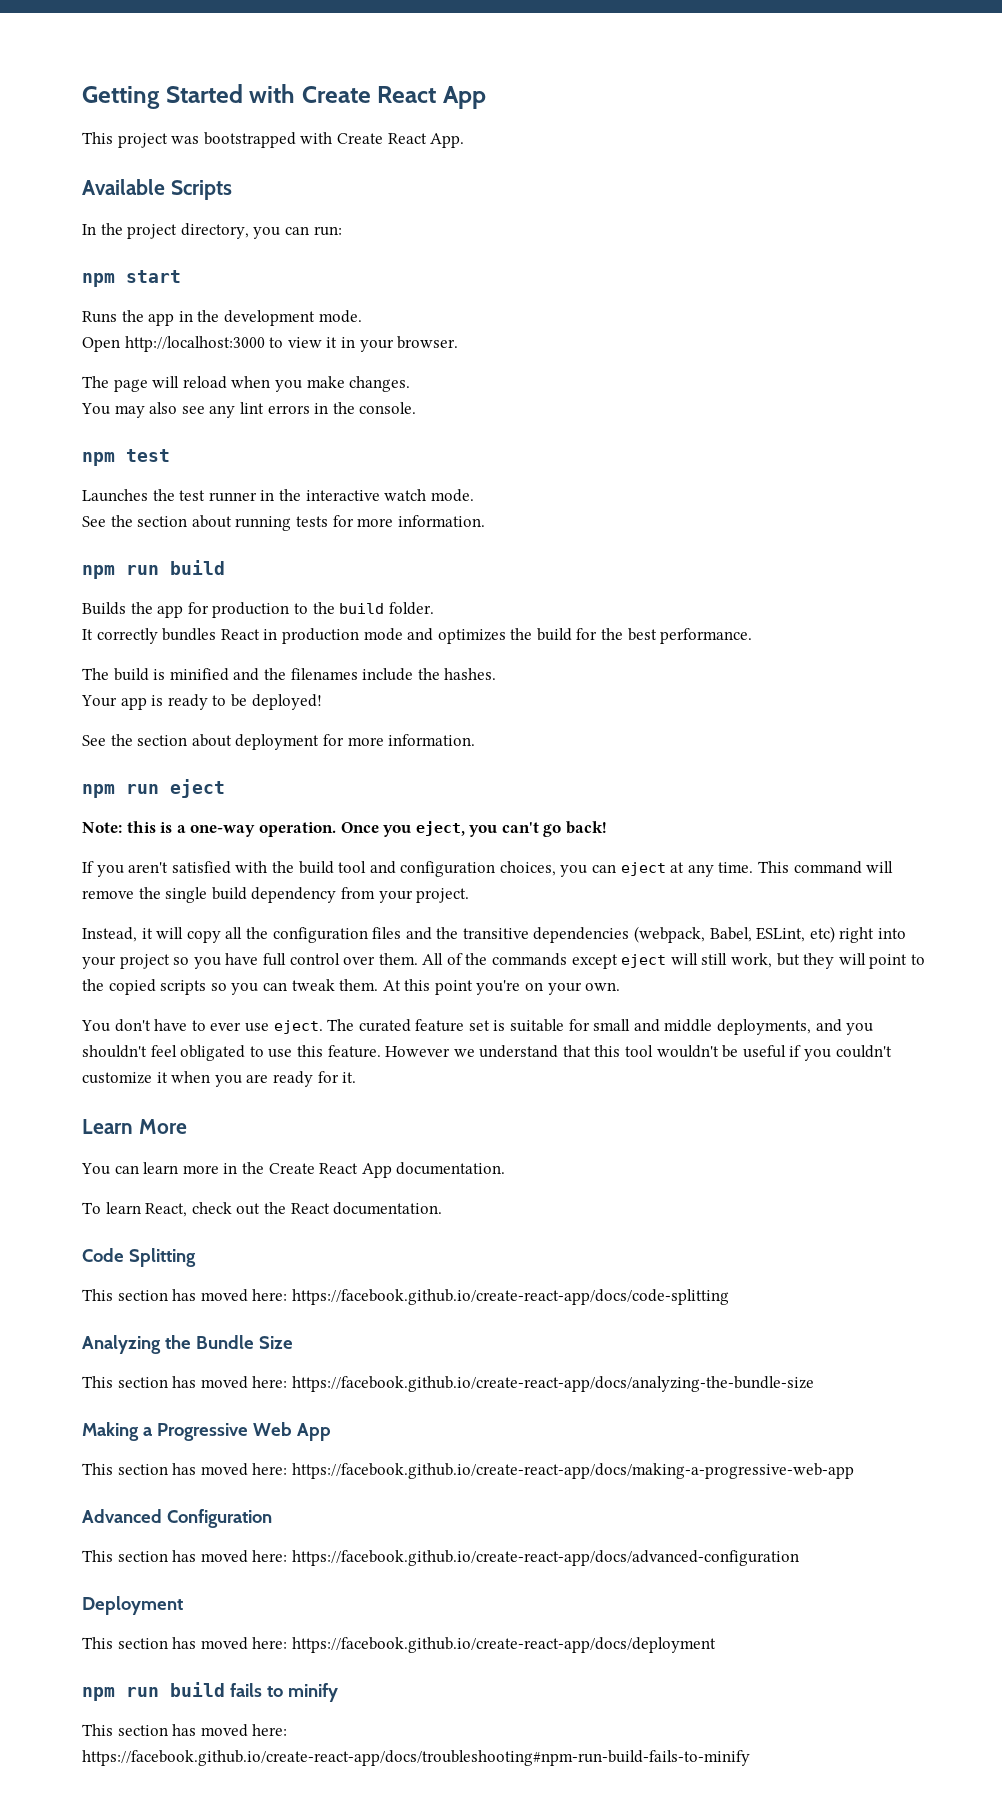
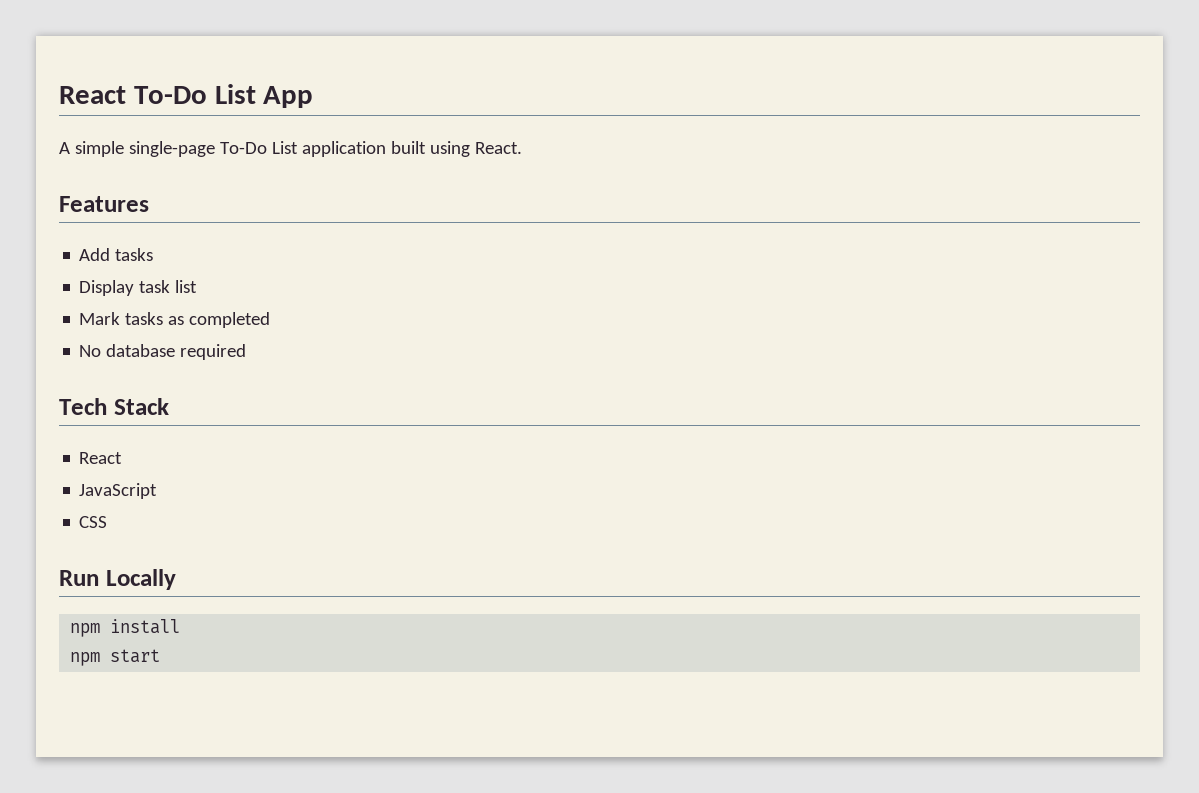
[82,84,487,109] [82,132,465,148] [82,179,232,200] [82,223,342,239] [82,270,181,287] [82,310,362,326] [82,336,459,352] [82,376,411,392] [81,402,417,418] [82,449,170,466] [82,489,474,502] [82,515,485,531] [82,560,225,579] [82,602,434,618] [82,628,753,644] [82,668,497,681] [81,694,322,710] [82,734,476,750] [82,779,225,798] [82,821,608,837] [82,861,894,877] [82,887,470,903] [82,926,907,943] [82,953,925,969] [82,979,621,995] [81,1019,874,1035] [82,1045,892,1061] [82,1071,357,1087] [82,1119,187,1134] [81,1162,506,1178] [82,1202,443,1217] [82,1248,196,1267] [82,1289,729,1305] [82,1335,293,1354] [82,1376,814,1392] [82,1422,331,1441] [82,1463,854,1479] [82,1509,272,1528] [82,1550,799,1566] [82,1596,183,1615] [82,1637,716,1653] [82,1682,338,1702] [82,1724,288,1737] [82,1750,750,1766] Getting Started with Create React App // This project was bootstrapped with Create React App. // Available Scripts // In the project directory, you can run: // npm start // Runs the app in the development mode. // Open http://localhost:3000 to view it in your browser. // The page will reload when you make changes. // You may also see any lint errors in the console. // npm test // Launches the test runner in the interactive watch mode. // See the section about running tests for more information. // npm run build // Builds the app for production to the build folder. // It correctly bundles React in production mode and optimizes the build for the best performance. // The build is minified and the filenames include the hashes. // Your app is ready to be deployed! // See the section about deployment for more information. // npm run eject // Note: this is a one-way operation. Once you eject, you can't go back! // If you aren't satisfied with the build tool and configuration choices, you can eject at any time. This command will remove the single build dependency from your project. // Instead, it will copy all the configuration files and the transitive dependencies (webpack, Babel, ESLint, etc) right into your project so you have full control over them. All of the commands except eject will still work, but they will point to the copied scripts so you can tweak them. At this point you're on your own. // You don't have to ever use eject. The curated feature set is suitable for small and middle deployments, and you shouldn't feel obligated to use this feature. However we understand that this tool wouldn't be useful if you couldn't customize it when you are ready for it. // Learn More // You can learn more in the Create React App documentation. // To learn React, check out the React documentation. // Code Splitting // This section has moved here: https://facebook.github.io/create-react-app/docs/code-splitting // Analyzing the Bundle Size // This section has moved here: https://facebook.github.io/create-react-app/docs/analyzing-the-bundle-size // Making a Progressive Web App // This section has moved here: https://facebook.github.io/create-react-app/docs/making-a-progressive-web-app // Advanced Configuration // This section has moved here: https://facebook.github.io/create-react-app/docs/advanced-configuration // Deployment // This section has moved here: https://facebook.github.io/create-react-app/docs/deployment // npm run build fails to minify // This section has moved here: https://facebook.github.io/create-react-app/docs/troubleshooting#npm-run-build-fails-to-minify -> [59,84,314,108] [59,141,522,157] [59,196,149,212] [79,248,154,261] [79,280,198,296] [79,312,271,328] [79,344,247,360] [59,398,169,415] [79,452,123,464] [79,483,158,499] [79,516,108,528] [59,569,176,590] [70,619,181,637] [70,649,161,666] React To-Do List App // A simple single-page To-Do List application built using React. // Features // Add tasks // Display task list // Mark tasks as completed // No database required // Tech Stack // React // JavaScript // CSS // Run Locally // npm install // npm start

